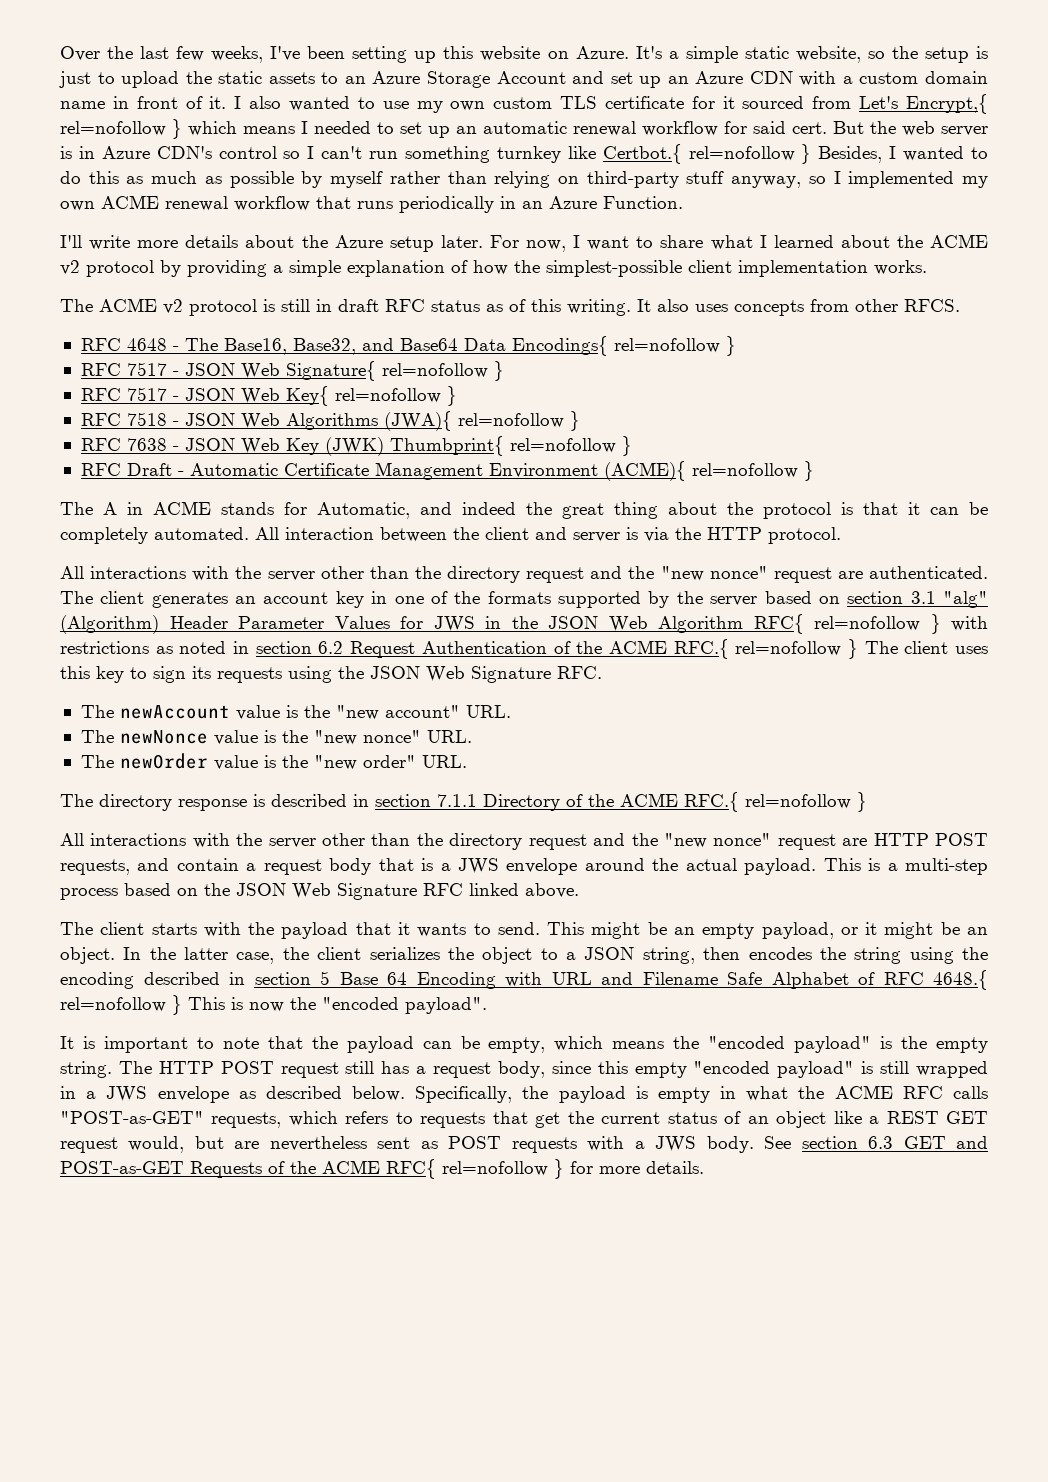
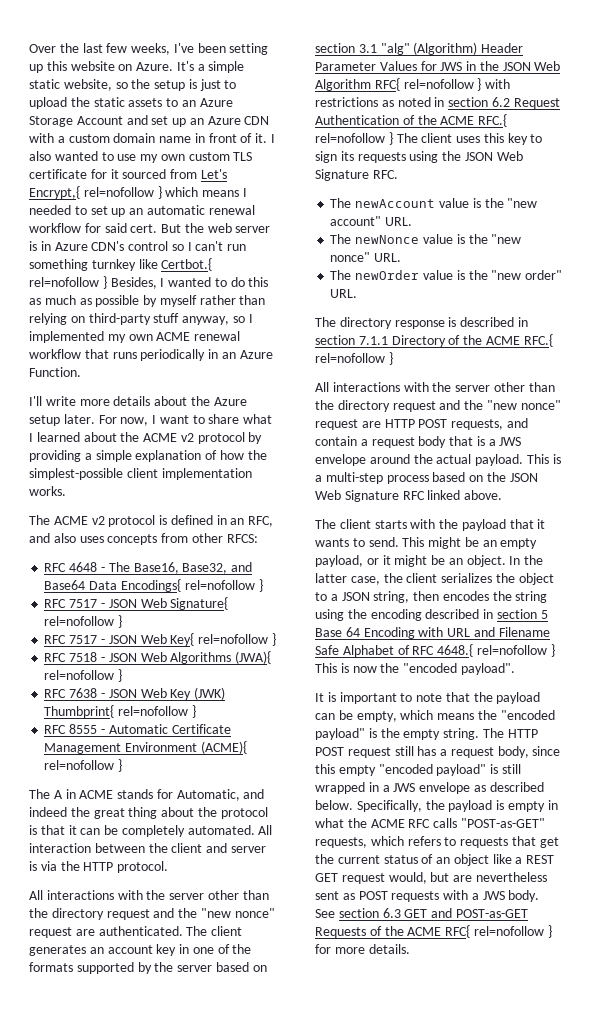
[281,299,651,316] still in draft RFC status as of this writing. It -> [170,515,274,527] [29,533,50,543] defined in an RFC, and
[904,299,960,312] RFCS. -> [226,534,258,543] RFCS:
[126,463,172,476] Draft -> [69,724,98,734] 8555

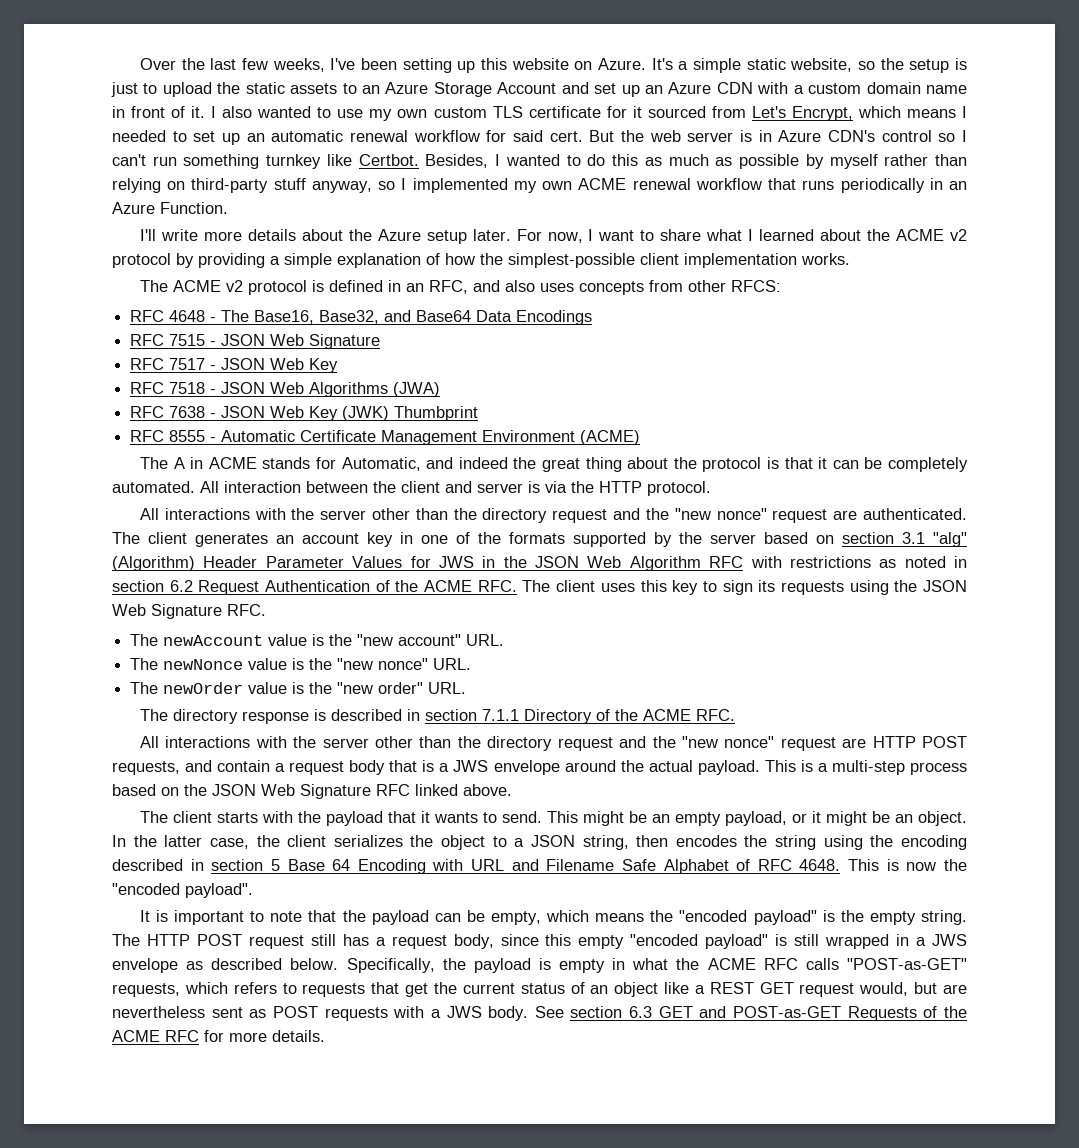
[29,186,162,199] Encrypt,{ rel=nofollow } -> [791,106,853,121] Encrypt,
[161,258,213,271] [29,276,107,289] Certbot.{ rel=nofollow } -> [358,154,419,166] Certbot.
[120,579,263,592] [44,597,229,610] [44,615,123,628] [44,633,276,646] Encodings{ rel=nofollow } // RFC 7517 - JSON Web Signature{ rel=nofollow } // RFC 7517 - JSON Web Key{ rel=nofollow } -> [516,310,593,325] [130,334,381,349] [130,358,339,373] Encodings // RFC 7515 - JSON Web Signature // RFC 7517 - JSON Web Key
[235,651,272,664] [44,669,123,682] (JWA){ rel=nofollow } -> [393,382,441,397] (JWA)
[44,705,196,718] Thumbprint{ rel=nofollow } -> [394,406,479,421] Thumbprint
[200,741,247,754] [44,759,123,772] (ACME){ rel=nofollow } -> [580,430,641,445] (ACME)
[374,78,482,91] RFC{ rel=nofollow } -> [709,556,744,568] RFC
[478,114,508,127] [315,132,393,145] RFC.{ rel=nofollow } -> [477,580,517,592] RFC.
[523,334,553,347] [315,352,393,365] RFC.{ rel=nofollow } -> [695,709,735,721] RFC.
[437,644,555,657] 4648.{ rel=nofollow } -> [799,859,841,871] 4648.
[445,925,552,938] RFC{ rel=nofollow } -> [165,1030,199,1042] RFC

